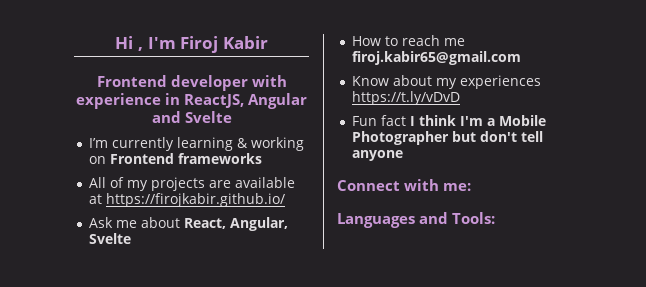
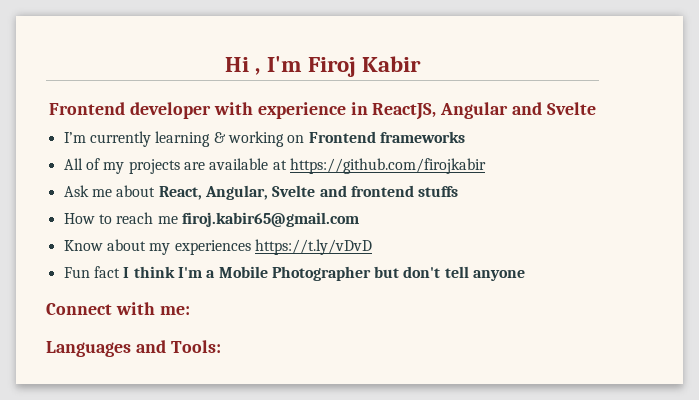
[105,193,285,207] https://firojkabir.github.io/ -> [289,158,486,174] https://github.com/firojkabir
(131, 238) none -> [319,185,459,197] and frontend stuffs

